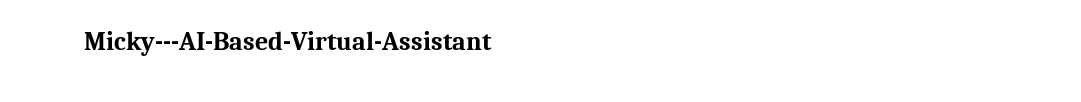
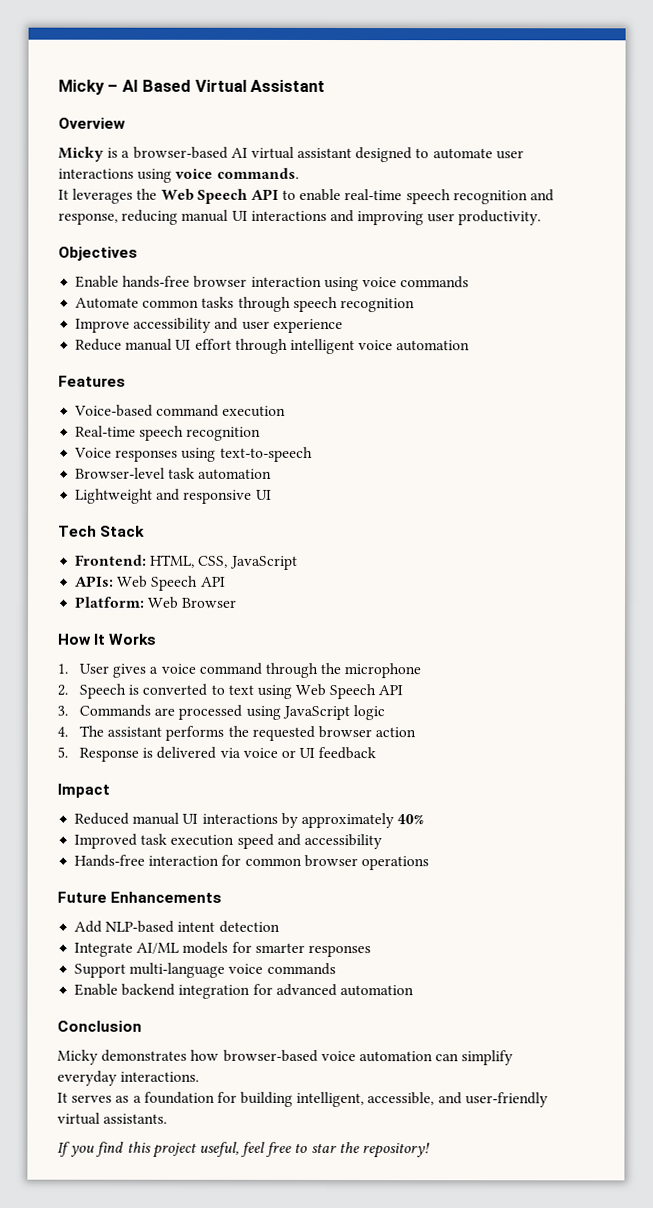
[84,31,492,56] Micky---AI-Based-Virtual-Assistant -> [58,79,326,95] [58,117,126,129] [58,146,524,163] [58,167,299,183] [58,188,555,205] [58,209,542,226] [58,246,138,261] [75,275,470,292] [75,296,415,313] [75,317,343,334] [75,338,471,355] [58,375,126,387] [74,404,287,417] [75,425,262,441] [74,446,313,462] [75,467,273,480] [75,488,272,504] [58,525,146,537] [75,554,298,570] [75,575,226,591] [74,596,238,609] [57,633,157,645] [57,662,422,679] [57,683,404,700] [57,704,385,721] [57,725,417,741] [57,746,377,762] [57,783,110,798] [74,812,425,829] [74,833,382,850] [74,854,429,871] [57,891,223,903] [74,920,280,933] [74,941,371,958] [74,962,336,978] [74,983,414,999] [57,1020,142,1032] [57,1049,514,1066] [57,1070,200,1086] [57,1091,548,1108] [57,1112,168,1125] [57,1141,431,1159] Micky – AI Based Virtual Assistant // Overview // Micky is a browser-based AI virtual assistant designed to automate user interactions using voice commands. // It leverages the Web Speech API to enable real-time speech recognition and response, reducing manual UI interactions and improving user productivity. // Objectives // Enable hands-free browser interaction using voice commands // Automate common tasks through speech recognition // Improve accessibility and user experience // Reduce manual UI effort through intelligent voice automation // Features // Voice-based command execution // Real-time speech recognition // Voice responses using text-to-speech // Browser-level task automation // Lightweight and responsive UI // Tech Stack // Frontend: HTML, CSS, JavaScript // APIs: Web Speech API // Platform: Web Browser // How It Works // 1. User gives a voice command through the microphone // 2. Speech is converted to text using Web Speech API // 3. Commands are processed using JavaScript logic // 4. The assistant performs the requested browser action // 5. Response is delivered via voice or UI feedback // Impact // Reduced manual UI interactions by approximately 40% // Improved task execution speed and accessibility // Hands-free interaction for common browser operations // Future Enhancements // Add NLP-based intent detection // Integrate AI/ML models for smarter responses // Support multi-language voice commands // Enable backend integration for advanced automation // Conclusion // Micky demonstrates how browser-based voice automation can simplify everyday interactions. // It serves as a foundation for building intelligent, accessible, and user-friendly virtual assistants. // If you find this project useful, feel free to star the repository!

